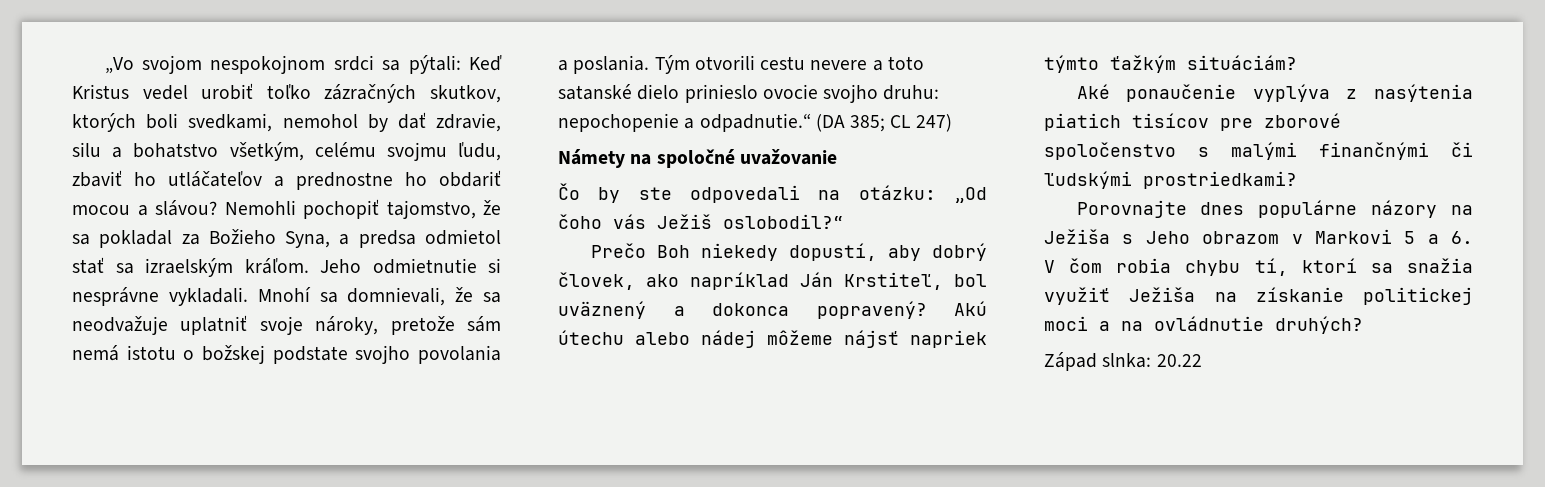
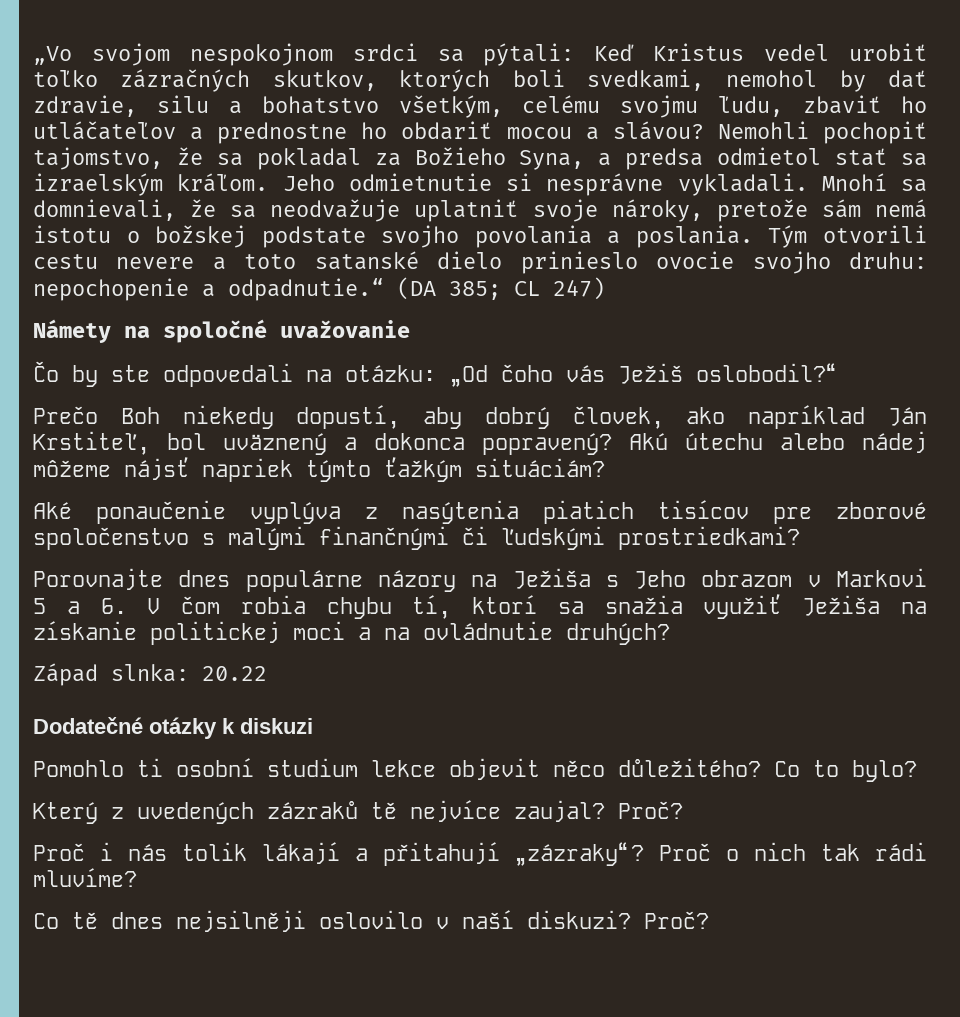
(1202, 360) none -> [33,717,313,739] [33,758,917,782] [33,800,683,824] [33,842,927,866] [33,868,137,887] [33,910,709,932] // Dodatečné otázky k diskuzi // Pomohlo ti osobní studium lekce objevit něco důležitého? Co to bylo? // Který z uvedených zázraků tě nejvíce zaujal? Proč? // Proč i nás tolik lákají a přitahují „zázraky“? Proč o nich tak rádi mluvíme? // Co tě dnes nejsilněji oslovilo v naší diskuzi? Proč?

